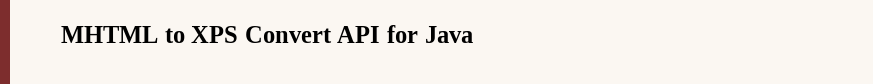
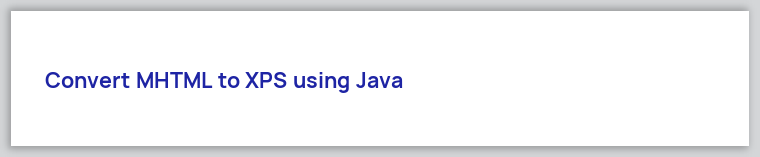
(61, 34) none -> [45,72,130,88] Convert
[244,25,419,43] Convert API for -> [293,72,351,93] using

